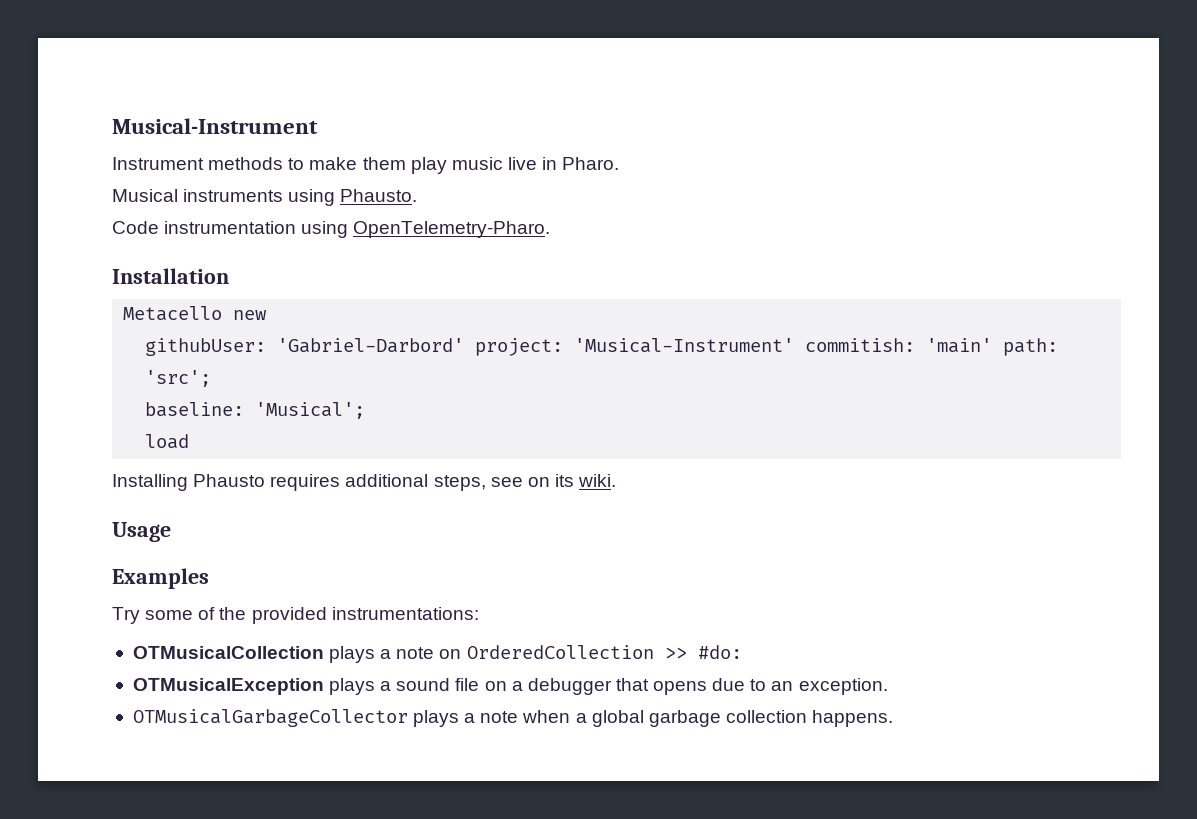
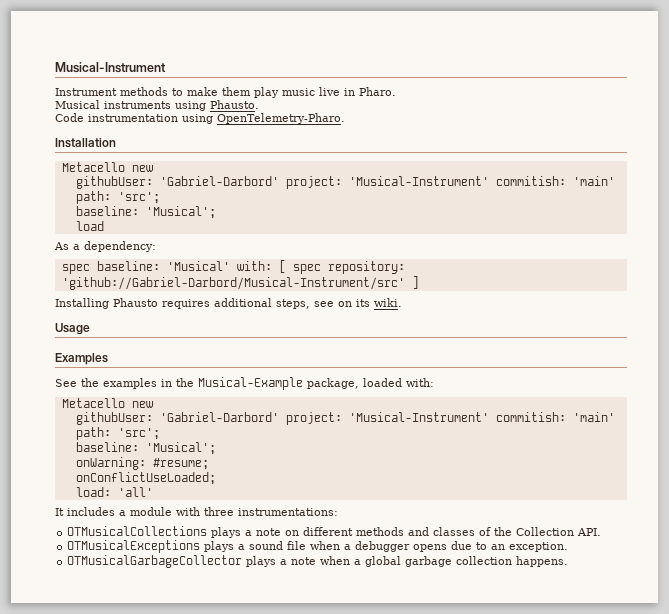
(190, 441) none -> [54,241,156,252] [61,260,405,274] [61,276,419,290] // As a dependency: // spec baseline: 'Musical' with: [ spec repository: 'github://Gabriel-Darbord/Musical-Instrument/src' ]
[112,607,327,624] Try some of the provided -> [55,377,434,390] [61,398,153,408] [75,412,615,425] [75,427,160,440] [75,442,216,455] [75,457,209,470] [75,472,216,485] [75,487,153,497] [55,507,234,516] See the examples in the Musical-Example package, loaded with: // Metacello new // githubUser: 'Gabriel-Darbord' project: 'Musical-Instrument' commitish: 'main' path: 'src'; // baseline: 'Musical'; // onWarning: #resume; // onConflictUseLoaded; // load: 'all' // It includes a module with three
[132,646,324,659] OTMusicalCollection -> [67,526,208,536] OTMusicalCollections
[466,645,742,659] [132,678,324,695] OrderedCollection >> #do: // OTMusicalException -> [303,527,602,536] [67,540,201,553] different methods and classes of the Collection API. // OTMusicalExceptions
[484,681,507,691] on -> [310,541,341,550] when
[615,678,649,691] that -> (411, 546) none

